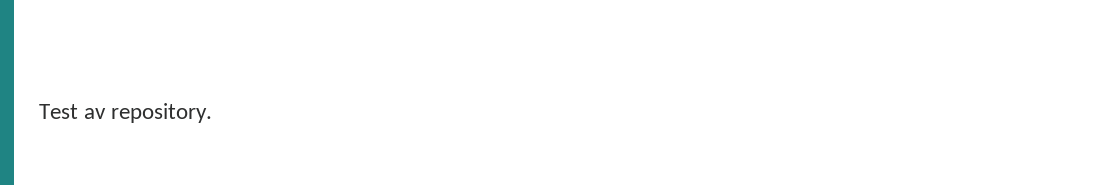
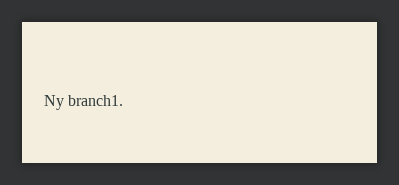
[39,103,213,123] Test av repository. -> [44,95,124,110] Ny branch1.

